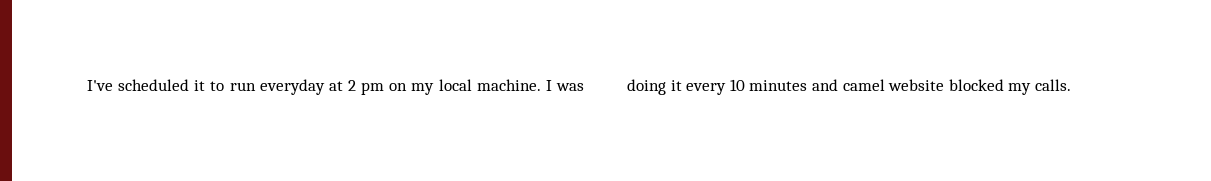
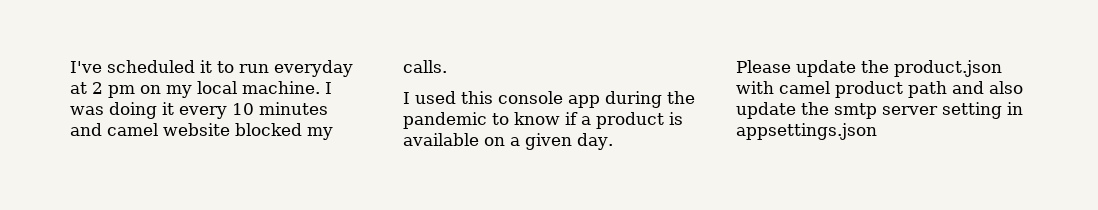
(1071, 85) none -> [403,91,695,108] [403,112,683,129] [403,133,613,150] [736,60,1002,77] [736,81,1023,98] [736,102,1023,119] [736,123,877,140] // I used this console app during the pandemic to know if a product is available on a given day. // Please update the product.json with camel product path and also update the smtp server setting in appsettings.json

